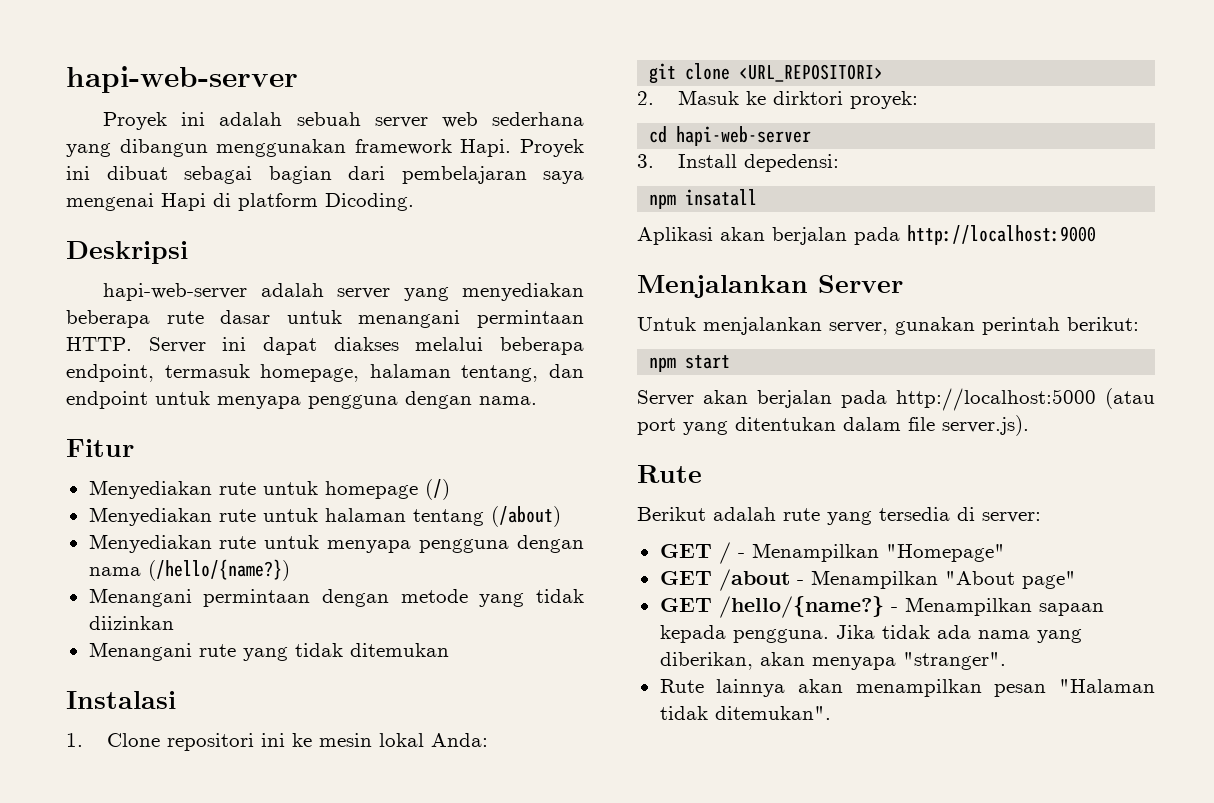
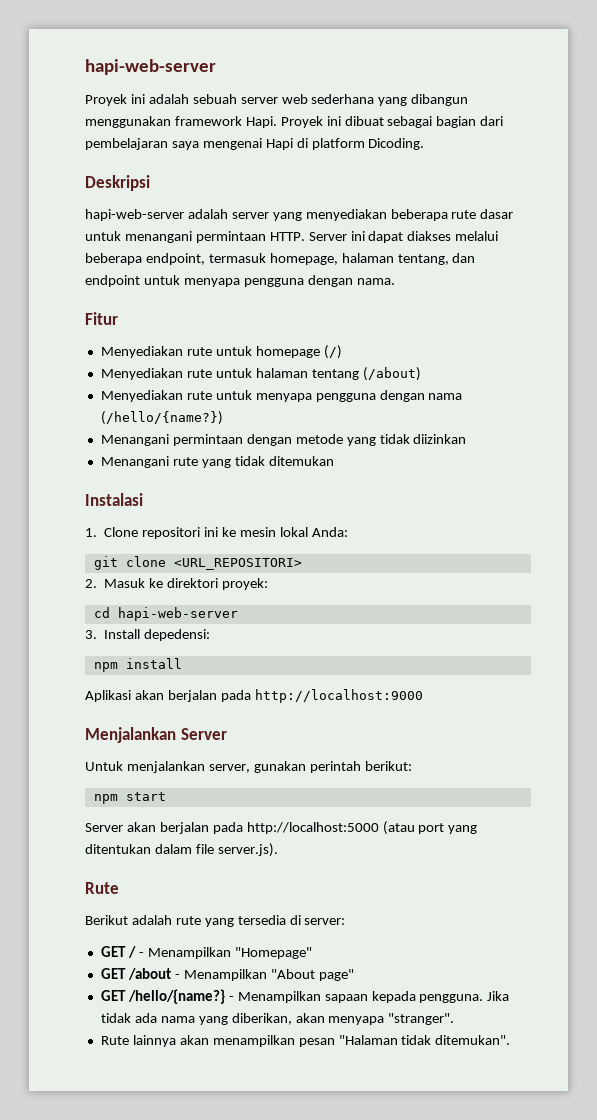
[772,91,843,105] dirktori -> [167,578,219,588] direktori
[685,189,758,206] insatall -> [125,658,182,669] install

